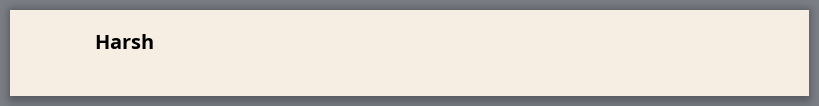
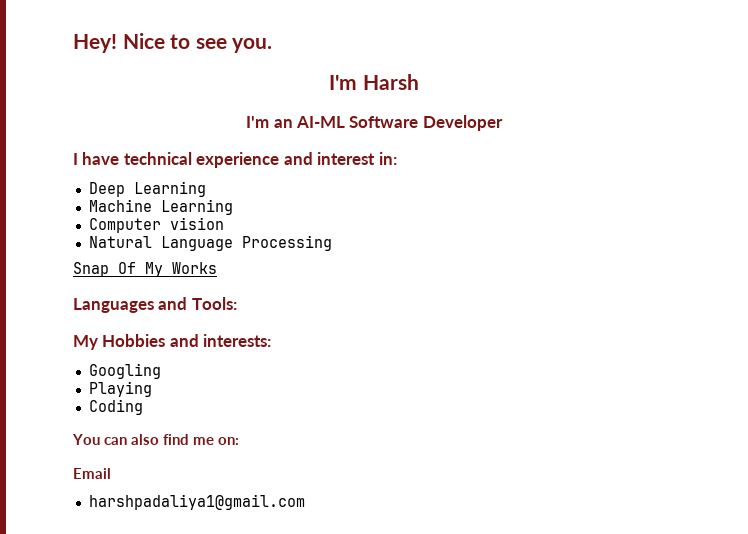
[95,34,154,49] Harsh -> [73,33,273,53] [329,74,419,90] [246,115,503,131] [73,152,397,168] [88,181,206,197] [88,199,233,215] [88,217,224,233] [88,235,332,251] [73,262,217,277] [73,297,237,313] [73,334,272,350] [88,363,161,379] [88,381,152,397] [88,399,143,415] [72,434,239,445] [73,468,111,479] [88,494,305,510] Hey! Nice to see you. // I'm Harsh // I'm an AI-ML Software Developer // I have technical experience and interest in: // Deep Learning // Machine Learning // Computer vision // Natural Language Processing // Snap Of My Works // Languages and Tools: // My Hobbies and interests: // Googling // Playing // Coding // You can also find me on: // Email // harshpadaliya1@gmail.com

